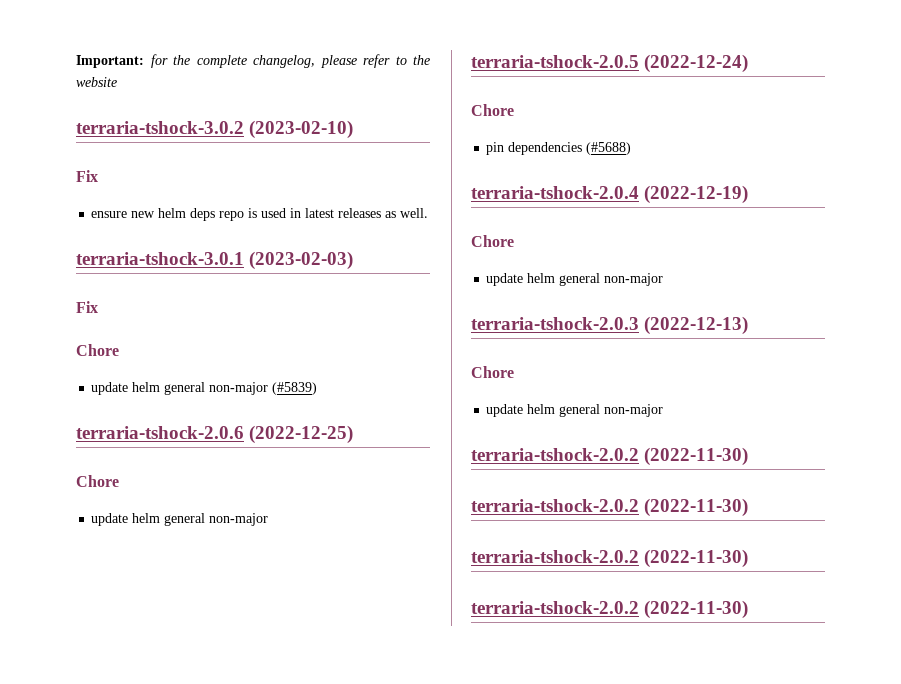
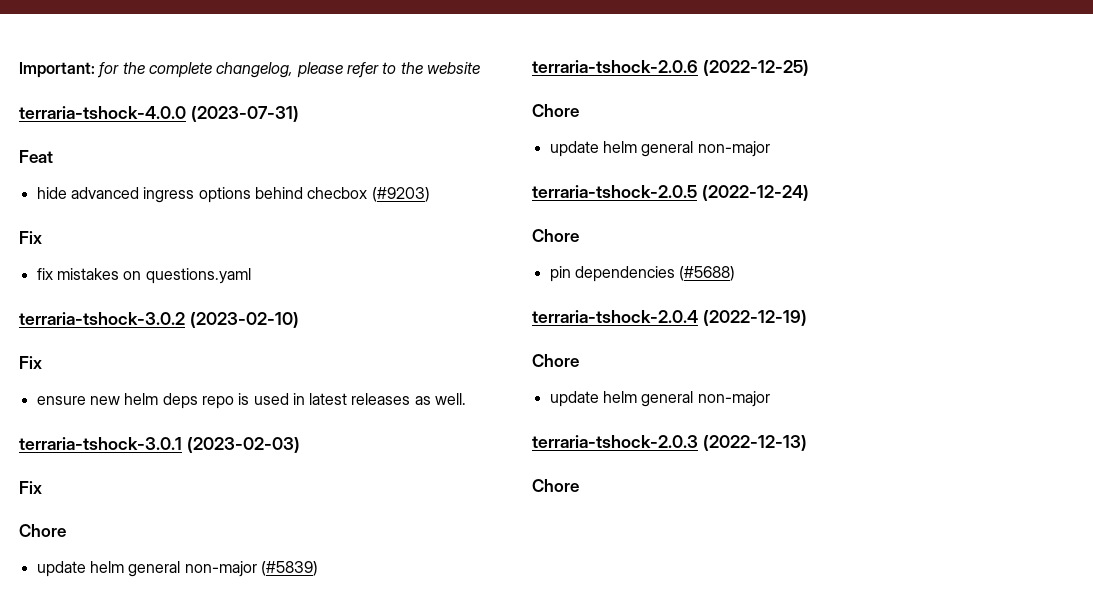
(117, 82) none -> [19,106,299,122] [19,150,53,163] [36,187,430,203] [19,231,42,244] [36,268,251,284] // terraria-tshock-4.0.0 (2023-07-31) // Feat // hide advanced ingress options behind checbox (#9203) // Fix // fix mistakes on questions.yaml
[486,404,664,417] [471,447,749,466] [471,498,749,517] [471,549,749,568] [471,600,749,619] // update helm general non-major // terraria-tshock-2.0.2 (2022-11-30) // terraria-tshock-2.0.2 (2022-11-30) // terraria-tshock-2.0.2 (2022-11-30) // terraria-tshock-2.0.2 (2022-11-30) -> (579, 485) none

